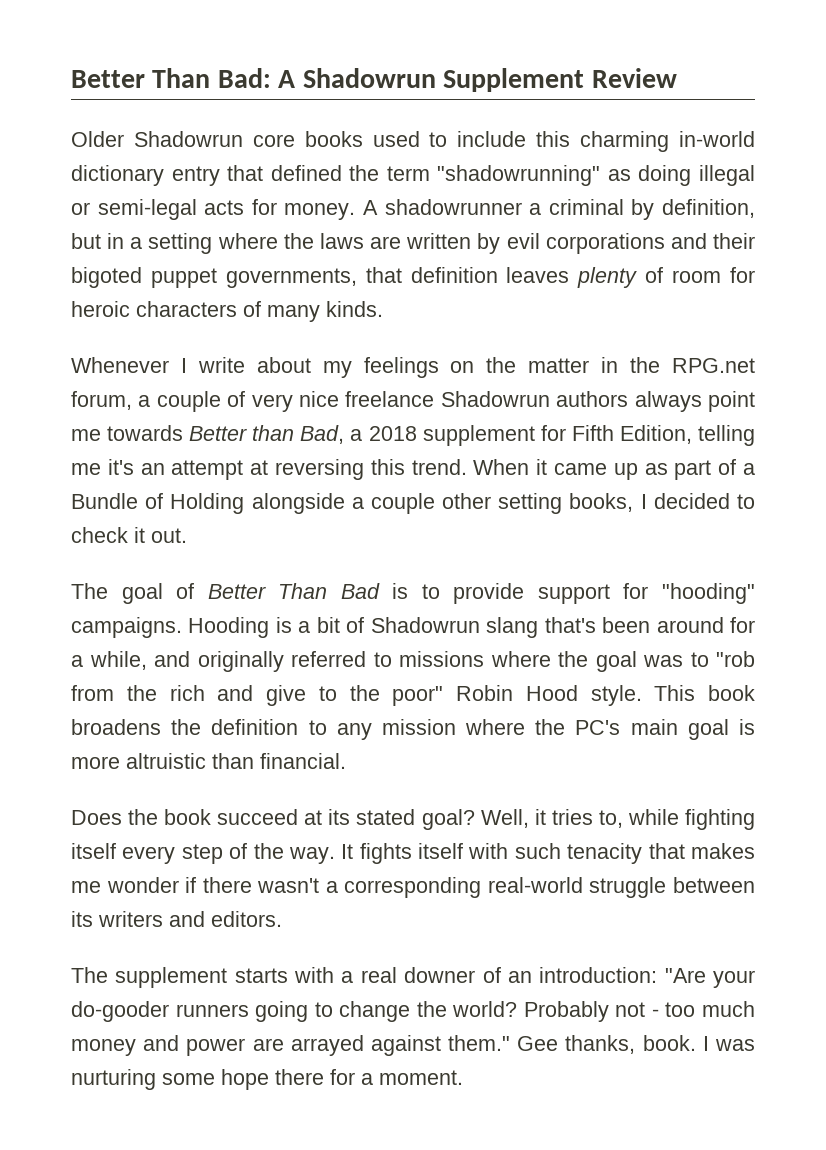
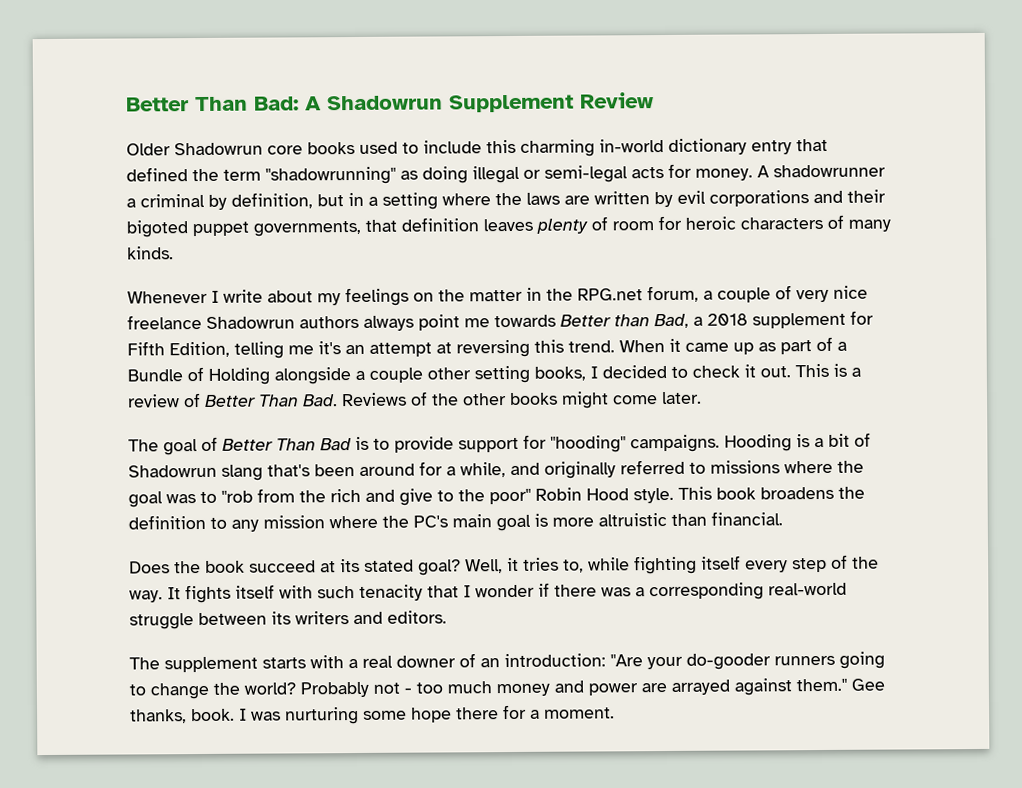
(187, 535) none -> [795,363,861,378] [127,391,702,409] This is a review of Better Than Bad. Reviews of the other books might come later.
[690,843,755,859] [71,881,101,893] makes me -> [463,585,471,598] I
[257,878,320,893] wasn't -> [601,587,631,597] was

